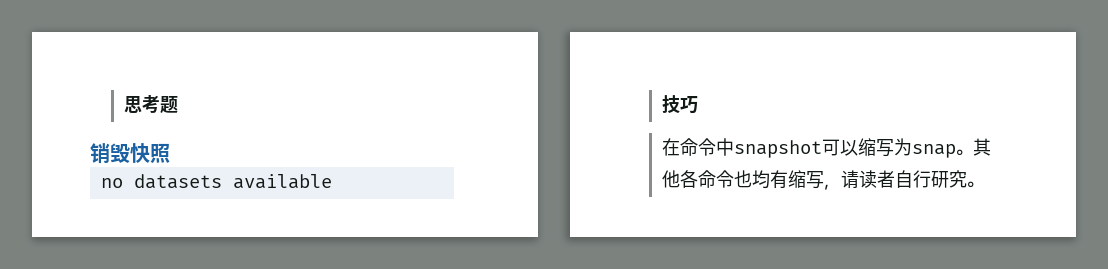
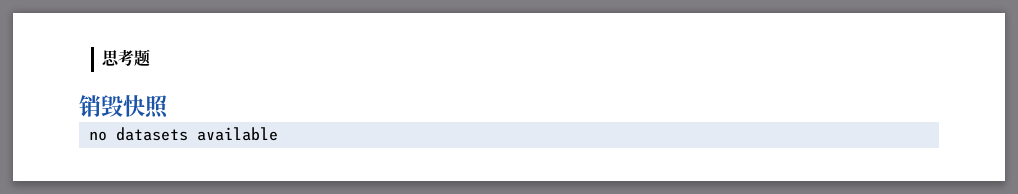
[661,95,698,114] [661,138,991,158] [661,170,984,190] // 技巧 // 在命令中snapshot可以缩写为snap。其他各命令也均有缩写，请读者自行研究。 -> (278, 134) none

